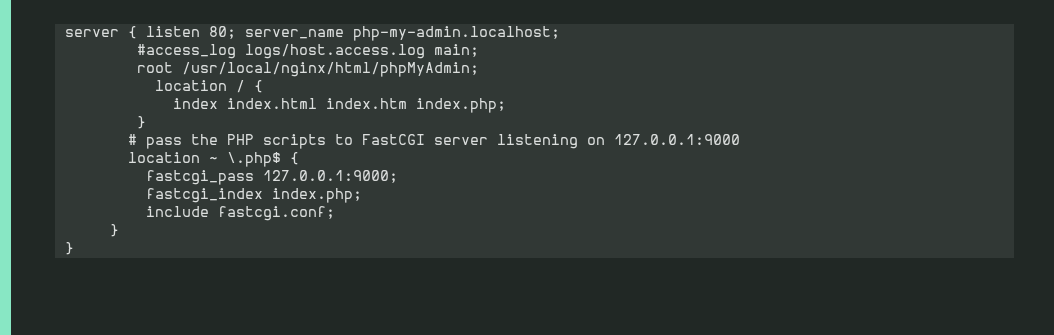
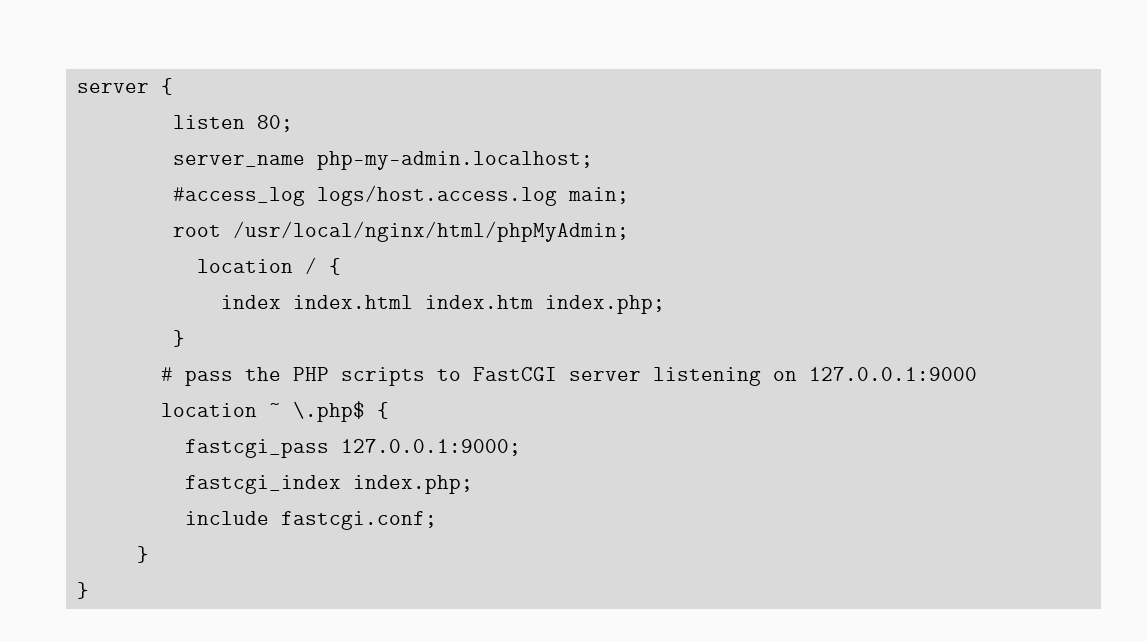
(138, 32) none -> (174, 86) //
(237, 32) none -> (294, 123) //

